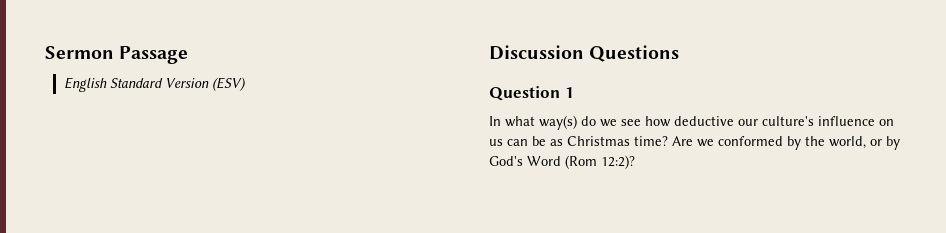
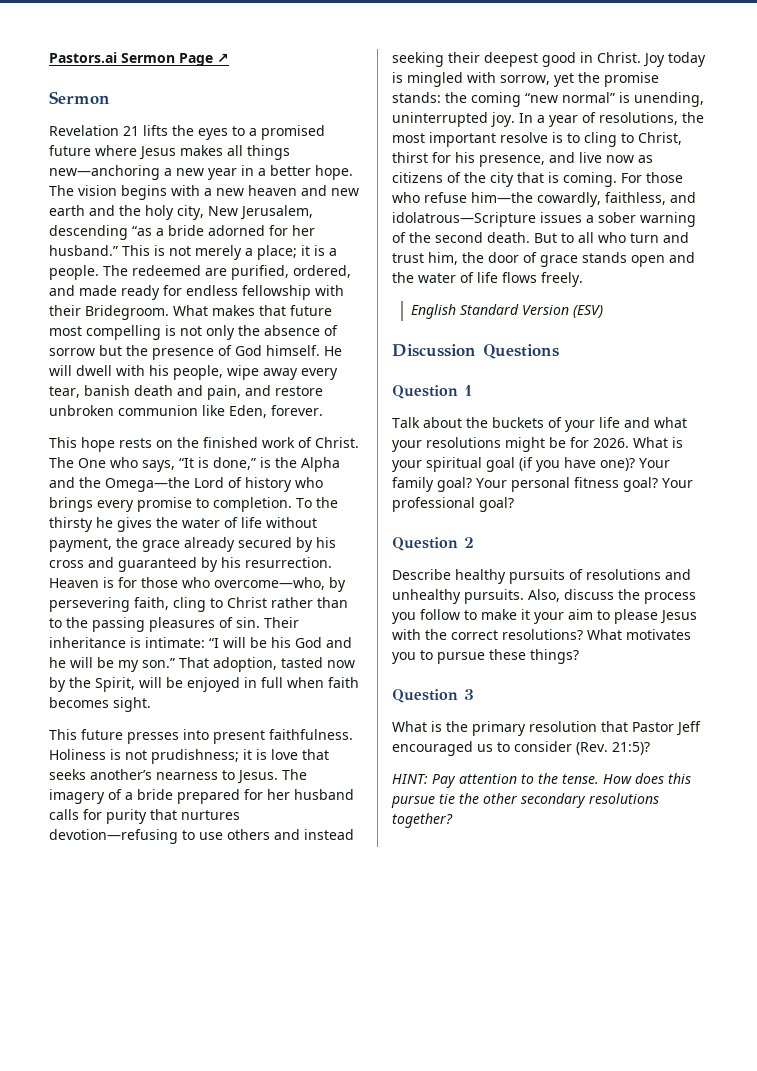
[45,46,189,64] Sermon Passage -> [49,52,229,66] [49,91,110,104] [49,125,325,140] [49,145,290,160] [49,165,353,180] [49,185,359,200] [49,205,313,220] [49,225,315,240] [49,245,337,260] [49,265,351,280] [49,285,344,300] [49,305,332,320] [49,325,338,340] [49,345,342,360] [49,365,338,380] [49,385,323,400] [49,405,323,418] [49,437,359,452] [49,457,340,472] [49,477,323,492] [49,497,338,512] [49,517,317,532] [49,537,336,552] [49,557,332,572] [49,577,346,592] [49,597,348,612] [49,617,299,632] [49,637,352,648] [49,657,355,672] [49,677,359,692] [49,697,151,712] [49,729,353,744] [49,749,329,764] [49,769,307,784] [49,789,354,804] [49,809,240,824] [49,829,354,844] [392,52,706,67] [392,72,659,87] [392,92,704,107] [392,112,704,127] [392,132,682,147] [392,152,653,167] [392,172,683,187] [392,192,696,207] [392,212,696,227] [392,232,689,243] [392,252,695,267] [392,272,583,287] Pastors.ai Sermon Page ↗ // Sermon // Revelation 21 lifts the eyes to a promised future where Jesus makes all things new—anchoring a new year in a better hope. The vision begins with a new heaven and new earth and the holy city, New Jerusalem, descending “as a bride adorned for her husband.” This is not merely a place; it is a people. The redeemed are purified, ordered, and made ready for endless fellowship with their Bridegroom. What makes that future most compelling is not only the absence of sorrow but the presence of God himself. He will dwell with his people, wipe away every tear, banish death and pain, and restore unbroken communion like Eden, forever. // This hope rests on the finished work of Christ. The One who says, “It is done,” is the Alpha and the Omega—the Lord of history who brings every promise to completion. To the thirsty he gives the water of life without payment, the grace already secured by his cross and guaranteed by his resurrection. Heaven is for those who overcome—who, by persevering faith, cling to Christ rather than to the passing pleasures of sin. Their inheritance is intimate: “I will be his God and he will be my son.” That adoption, tasted now by the Spirit, will be enjoyed in full when faith becomes sight. // This future presses into present faithfulness. Holiness is not prudishness; it is love that seeks another’s nearness to Jesus. The imagery of a bride prepared for her husband calls for purity that nurtures devotion—refusing to use others and instead seeking their deepest good in Christ. Joy today is mingled with sorrow, yet the promise stands: the coming “new normal” is unending, uninterrupted joy. In a year of resolutions, the most important resolve is to cling to Christ, thirst for his presence, and live now as citizens of the city that is coming. For those who refuse him—the cowardly, faithless, and idolatrous—Scripture issues a sober warning of the second death. But to all who turn and trust him, the door of grace stands open and the water of life flows freely.
[489,115,894,130] [489,136,900,150] [489,155,635,169] In what way(s) do we see how deductive our culture's influence on us can be as Christmas time? Are we conformed by the world, or by God's Word (Rom 12:2)? -> [392,417,687,432] [392,437,683,452] [392,457,670,472] [392,477,693,492] [392,497,514,512] [392,537,474,551] [392,569,691,584] [392,589,696,604] [392,609,697,624] [392,629,691,640] [392,649,579,664] [392,689,474,703] [392,721,701,736] [392,741,650,756] [392,773,691,788] [391,793,659,808] [392,813,453,828] Talk about the buckets of your life and what your resolutions might be for 2026. What is your spiritual goal (if you have one)? Your family goal? Your personal fitness goal? Your professional goal? // Question 2 // Describe healthy pursuits of resolutions and unhealthy pursuits. Also, discuss the process you follow to make it your aim to please Jesus with the correct resolutions? What motivates you to pursue these things? // Question 3 // What is the primary resolution that Pastor Jeff encouraged us to consider (Rev. 21:5)? // HINT: Pay attention to the tense. How does this pursue tie the other secondary resolutions together?

